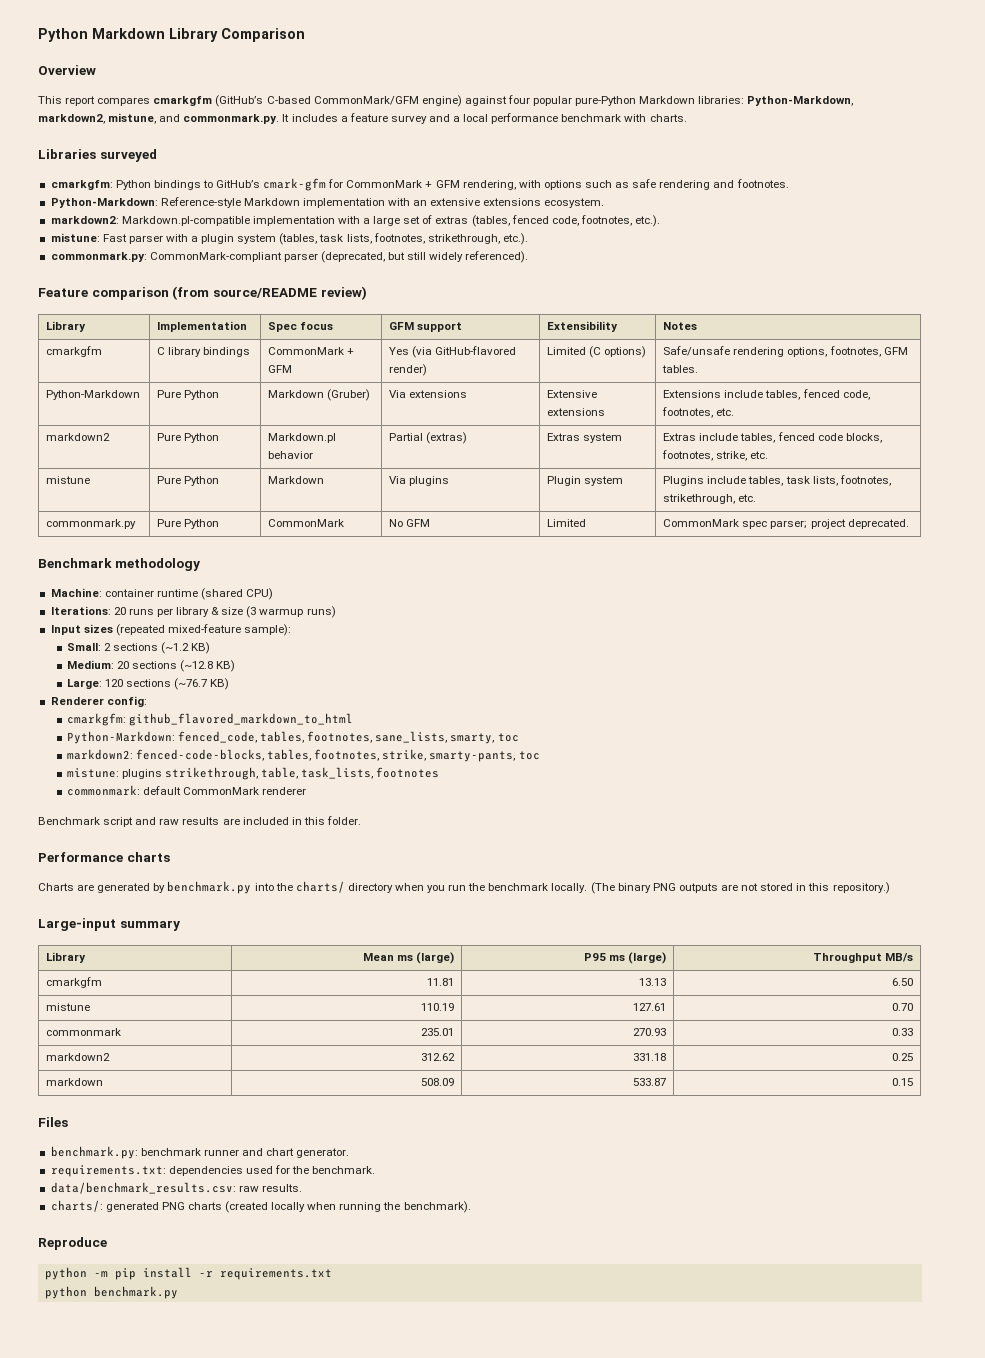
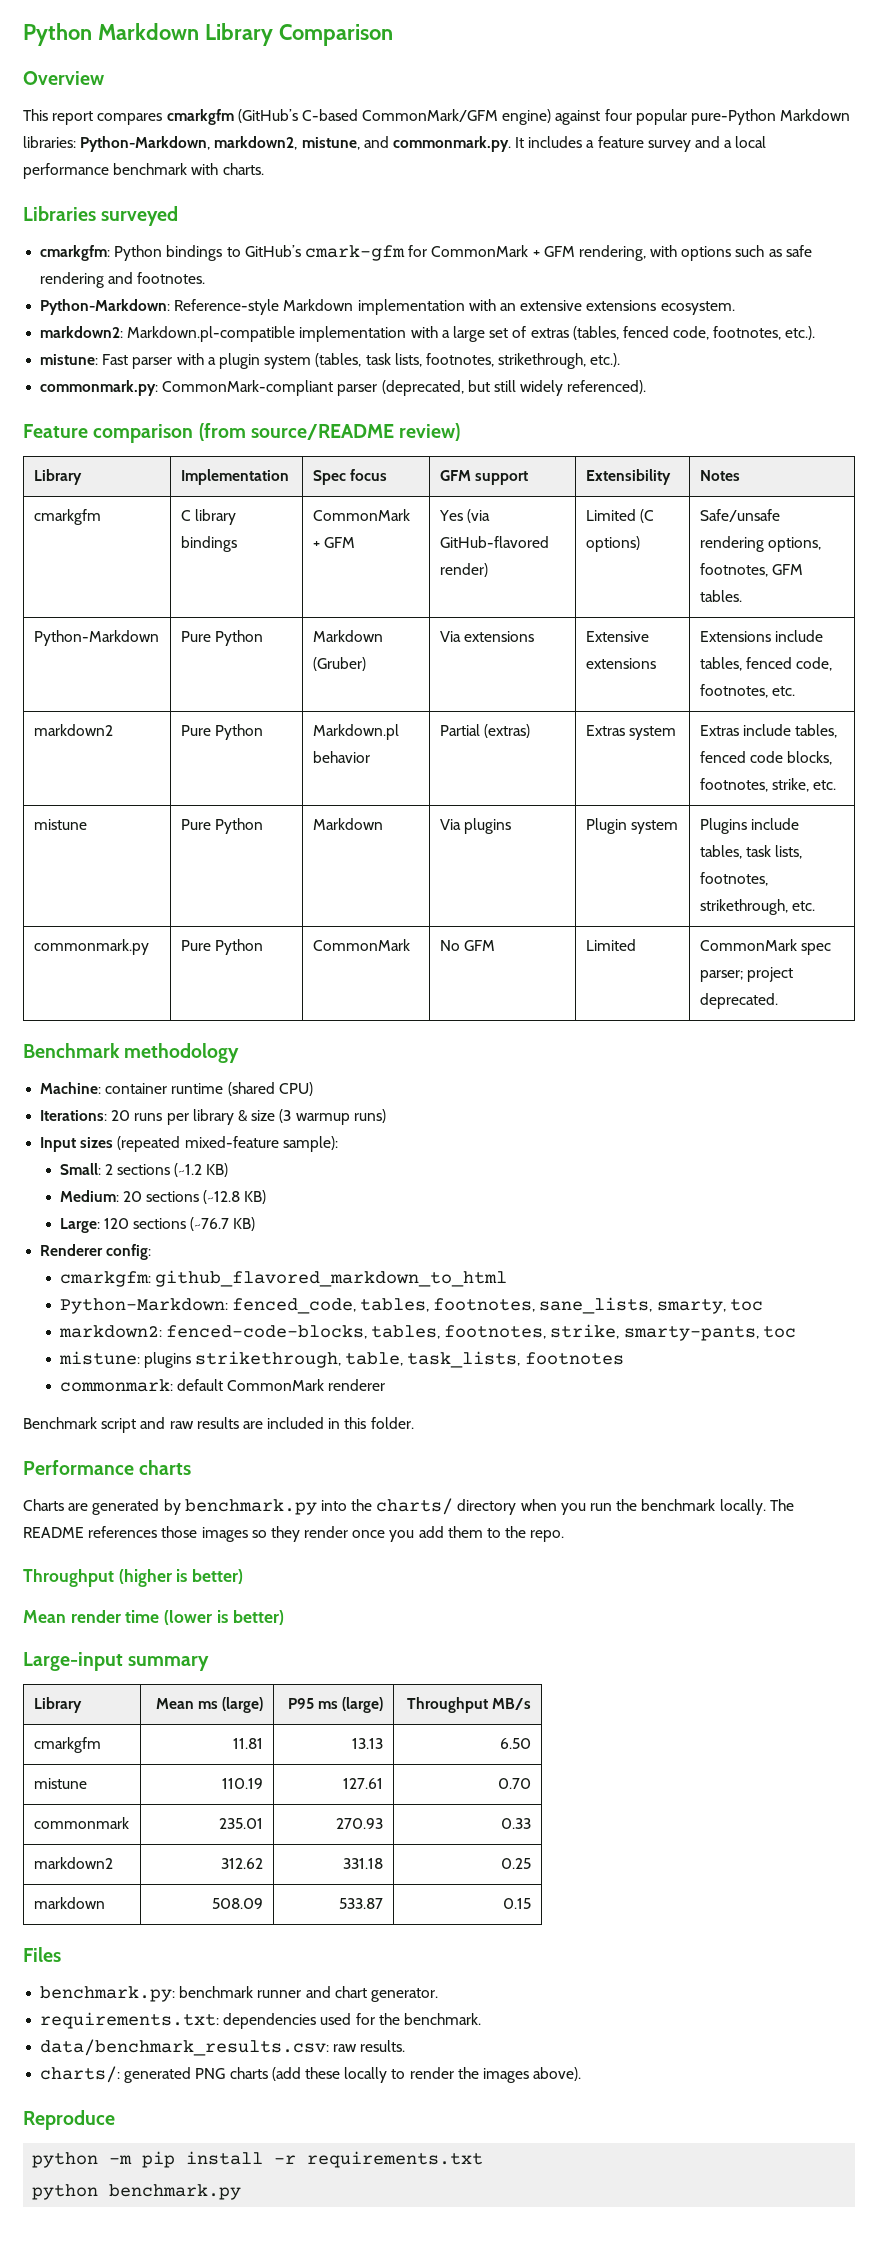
[590,882,890,894] (The binary PNG outputs are not stored in this repository.) -> [769,1499,794,1511] [23,1526,565,1542] [23,1569,244,1587] [23,1610,284,1625] The README references those images so they render once you add them to the repo. // Throughput (higher is better) // Mean render time (lower is better)
[225,1201,471,1213] (created locally when running the benchmark). -> [271,2067,582,2083] (add these locally to render the images above).

